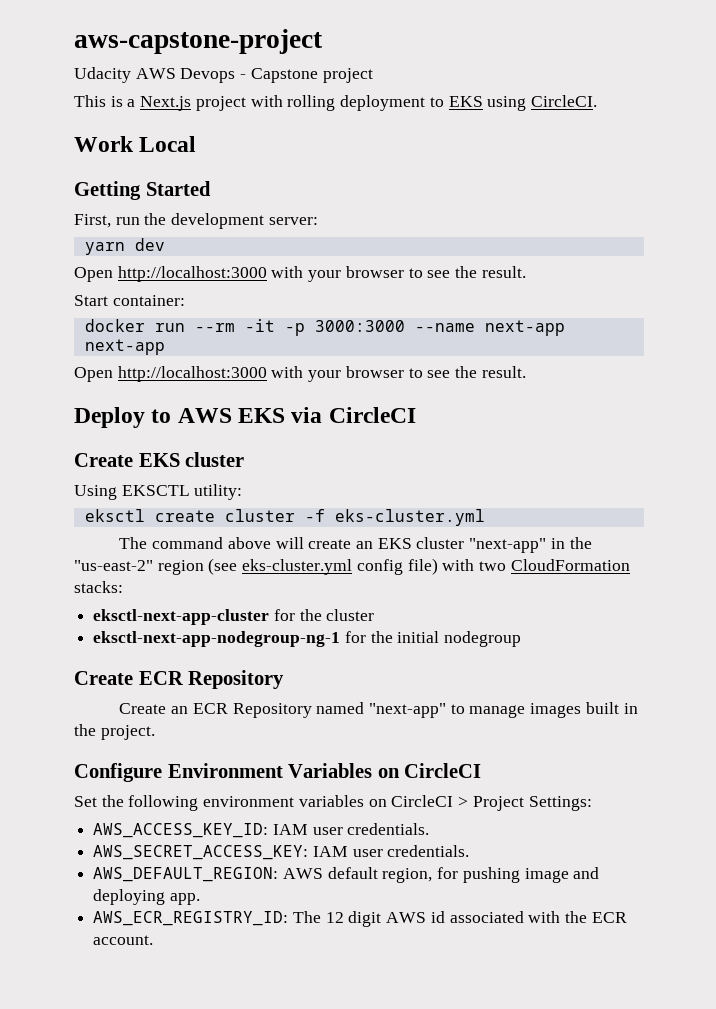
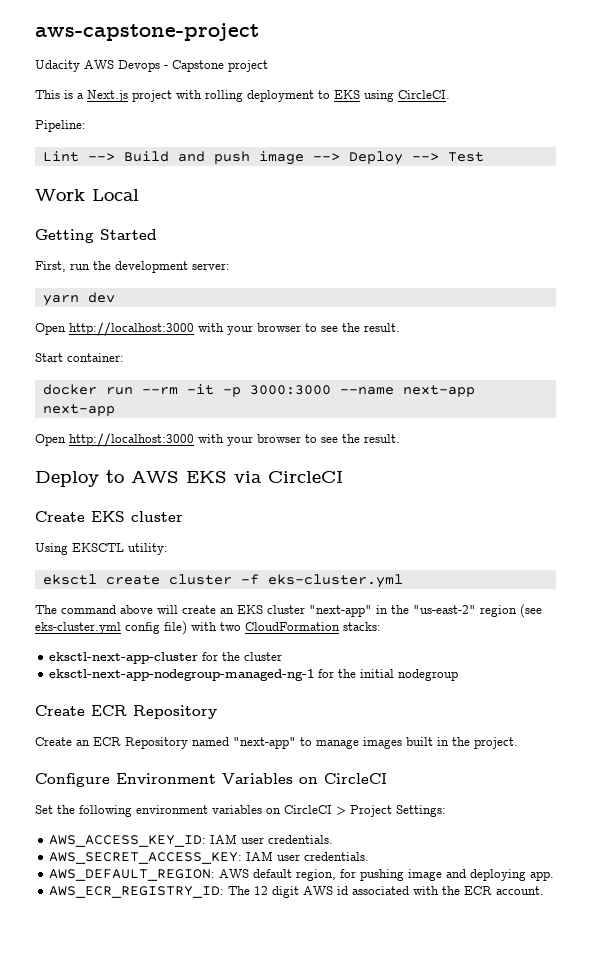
(597, 101) none -> [35,120,86,132] [42,151,484,165] // Pipeline: // Lint --> Build and push image --> Deploy --> Test
[93,631,341,647] eksctl-next-app-nodegroup-ng-1 -> [49,669,315,681] eksctl-next-app-nodegroup-managed-ng-1

